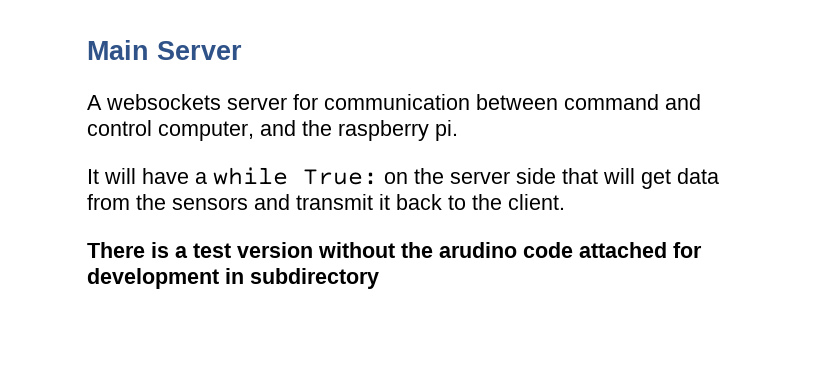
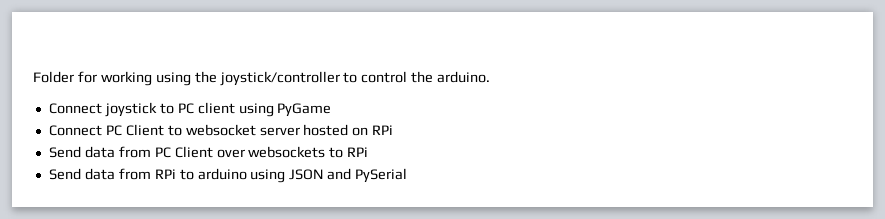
[87,40,242,60] [87,94,701,110] [87,120,458,141] [87,167,719,189] [87,194,565,210] [87,242,702,258] [87,268,379,289] Main Server // A websockets server for communication between command and control computer, and the raspberry pi. // It will have a while True: on the server side that will get data from the sensors and transmit it back to the client. // There is a test version without the arudino code attached for development in subdirectory -> [33,71,491,86] [48,102,332,117] [48,124,394,136] [48,146,369,158] [48,168,408,183] Folder for working using the joystick/controller to control the arduino. // Connect joystick to PC client using PyGame // Connect PC Client to websocket server hosted on RPi // Send data from PC Client over websockets to RPi // Send data from RPi to arduino using JSON and PySerial

